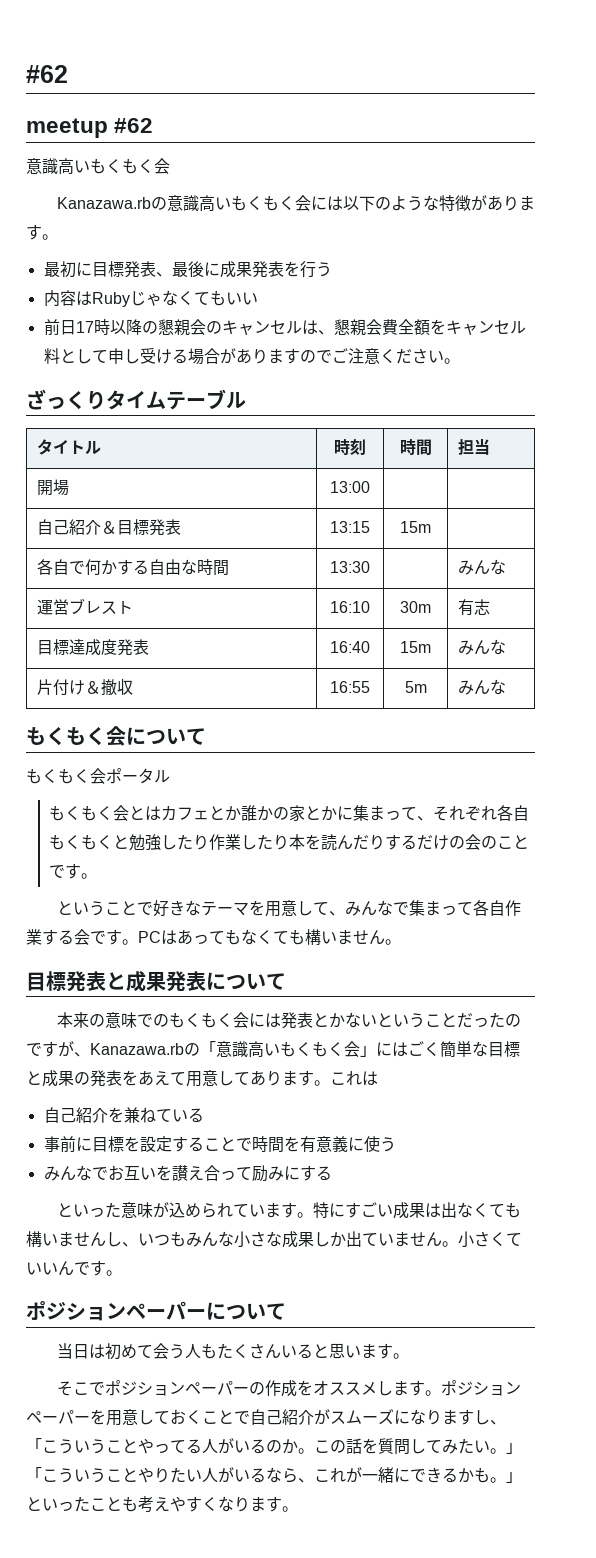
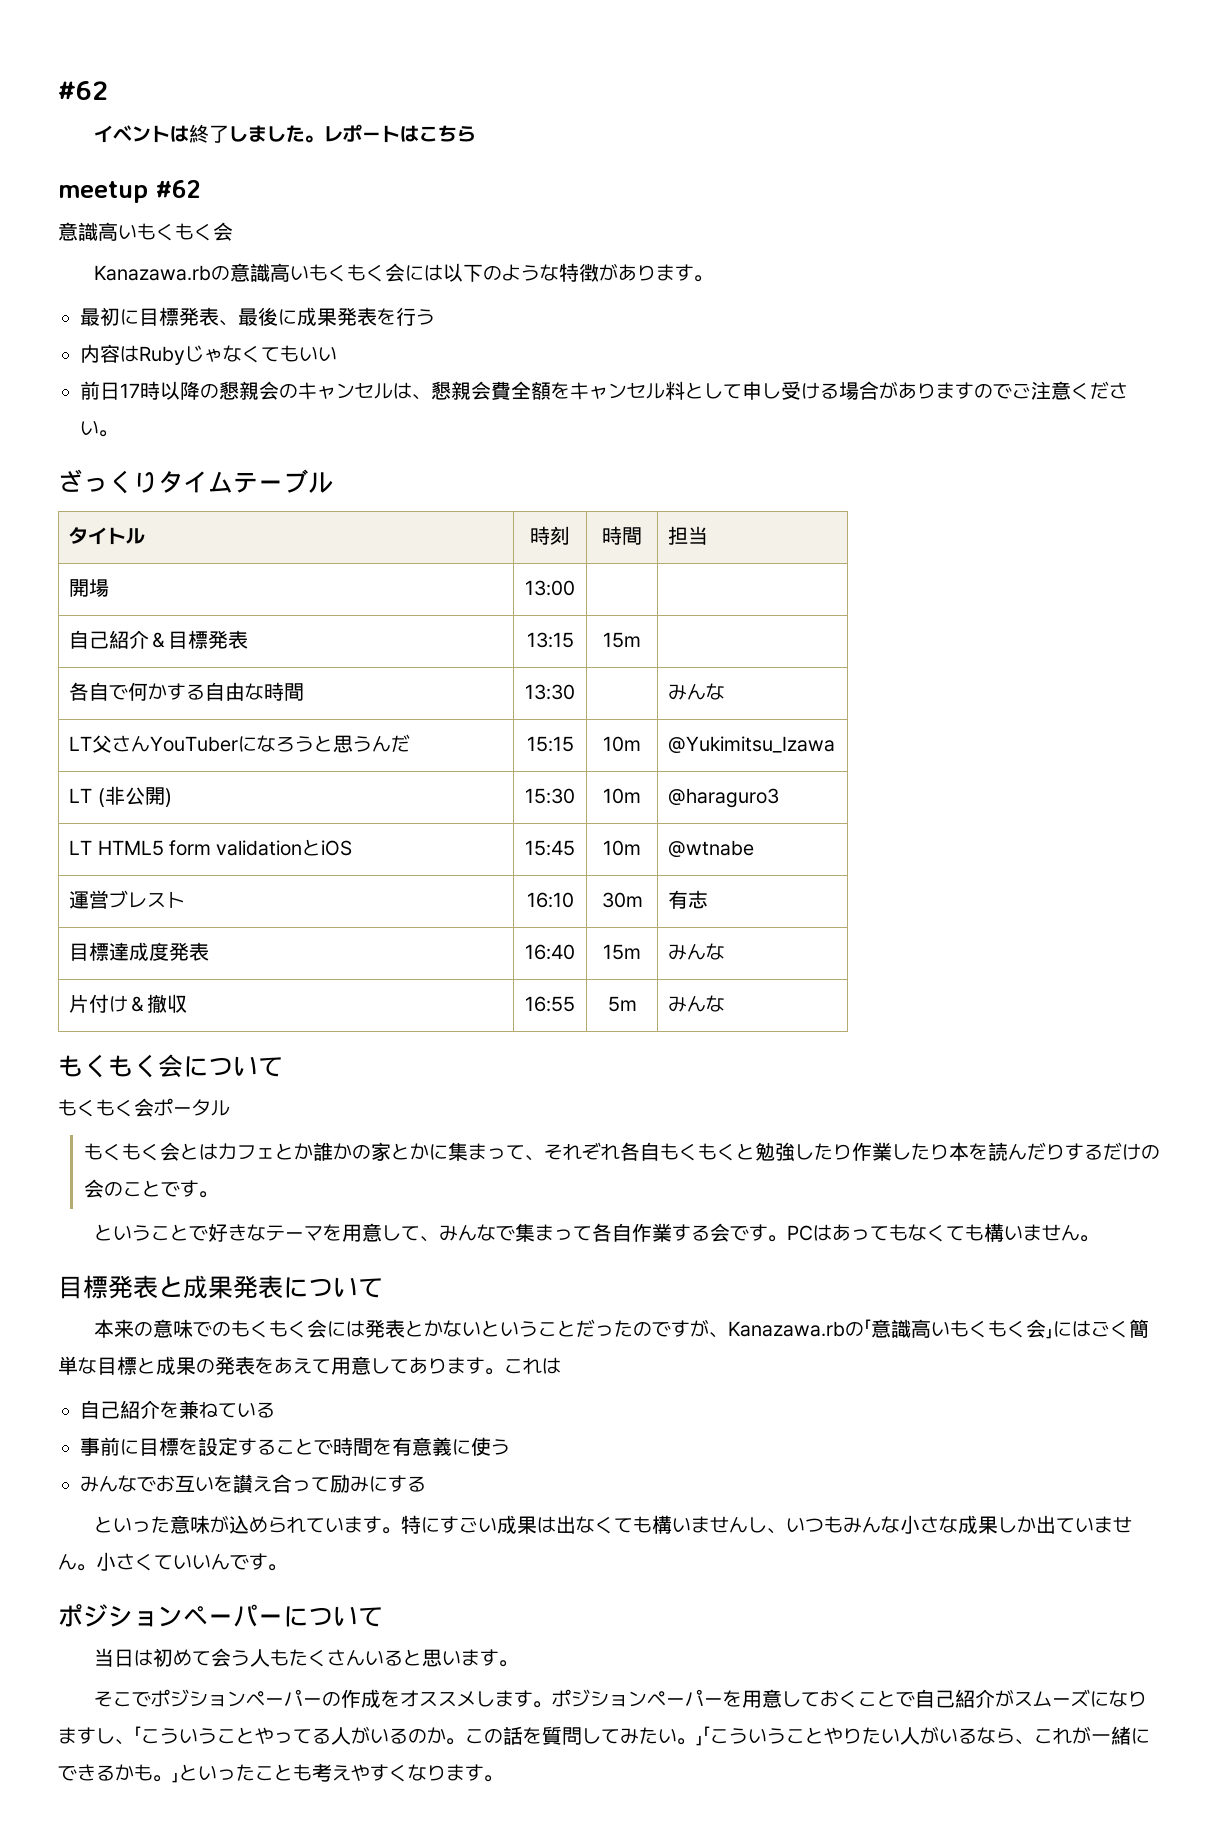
[26,65,68,83] #62 -> [58,81,108,100] [93,124,476,143] #62 // イベントは終了しました。レポートはこちら
(507, 567) none -> [69,734,411,753] [526,736,574,752] [603,736,641,752] [668,736,836,754] [69,786,172,807] [525,788,575,804] [603,788,641,804] [668,788,780,808] [69,839,353,856] [525,840,575,856] [603,840,641,856] [668,840,755,858] // LT父さんYouTuberになろうと思うんだ | 15:15 | 10m | @Yukimitsu_Izawa // LT (非公開) | 15:30 | 10m | @haraguro3 // LT HTML5 form validationとiOS | 15:45 | 10m | @wtnabe

